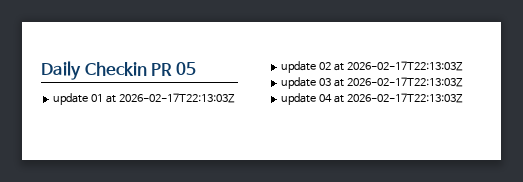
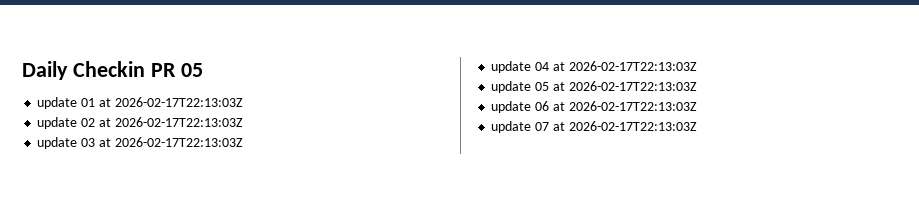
(464, 98) none -> [491,81,697,93] [491,101,697,113] [491,121,697,133] // update 05 at 2026-02-17T22:13:03Z // update 06 at 2026-02-17T22:13:03Z // update 07 at 2026-02-17T22:13:03Z

